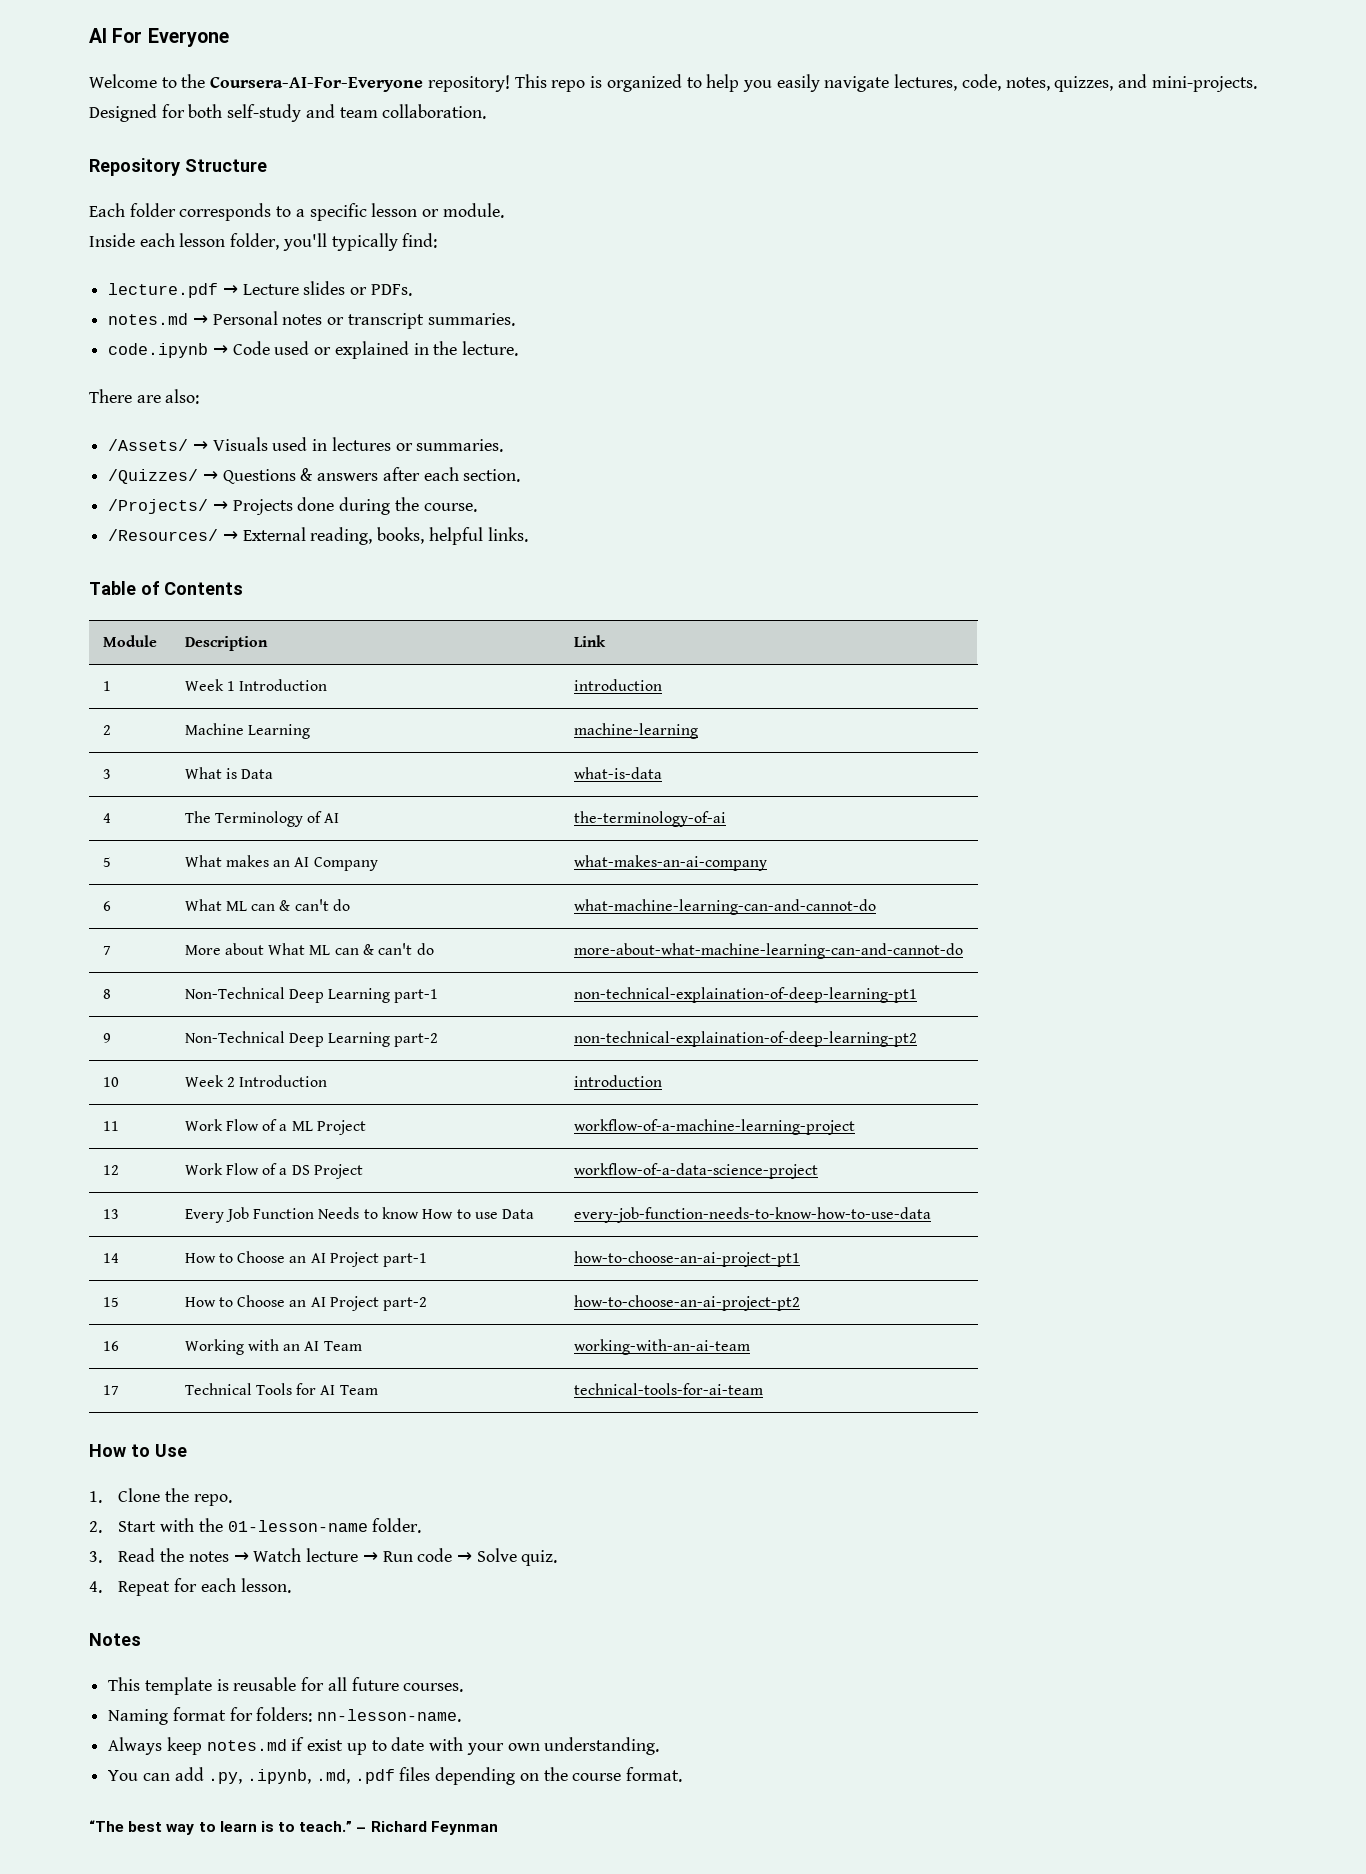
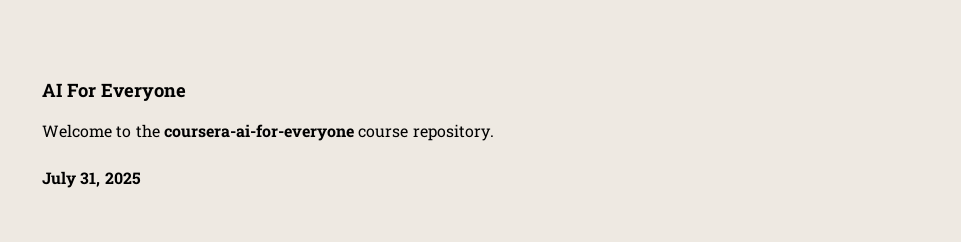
[210,74,1257,92] [89,104,487,122] [89,158,267,176] [89,203,504,221] [89,233,438,251] [108,281,412,298] [108,311,515,329] [108,341,519,359] [89,389,200,404] [108,437,504,452] [108,467,521,484] [108,497,477,515] [108,527,528,545] [89,581,243,595] [102,635,157,647] [184,636,268,651] [573,635,606,647] [102,681,111,691] [184,679,328,691] [573,679,662,691] [102,725,111,735] [184,723,310,739] [573,723,698,739] [102,769,111,779] [184,767,274,779] [573,767,662,779] [102,813,111,823] [184,811,340,827] [573,811,726,827] [102,857,111,867] [184,855,378,871] [573,855,767,871] [102,901,111,911] [184,899,351,911] [573,899,876,915] [102,946,111,955] [184,943,434,955] [573,943,963,959] [102,989,111,999] [184,987,439,1003] [573,987,917,1003] [102,1033,111,1043] [184,1031,439,1047] [573,1031,917,1047] [102,1077,119,1087] [184,1075,328,1087] [573,1075,662,1087] [102,1121,119,1131] [184,1119,367,1135] [573,1119,855,1135] [102,1165,119,1175] [184,1163,364,1179] [573,1163,818,1179] [102,1209,119,1219] [184,1207,535,1223] [573,1207,931,1223] [102,1253,119,1263] [184,1251,428,1267] [573,1251,800,1267] [102,1297,119,1307] [184,1295,428,1311] [573,1295,800,1311] [102,1341,119,1351] [184,1339,362,1355] [573,1339,750,1355] [102,1385,119,1395] [184,1383,378,1395] [573,1383,763,1395] [89,1444,187,1457] [89,1488,232,1506] [89,1518,422,1533] [89,1548,558,1566] [89,1578,291,1596] [89,1633,141,1646] [108,1677,464,1695] [108,1707,462,1725] [108,1737,660,1755] [108,1767,682,1785] [89,1820,498,1835] Coursera-AI-For-Everyone repository! This repo is organized to help you easily navigate lectures, code, notes, quizzes, and mini-projects. Designed for both self-study and team collaboration. // Repository Structure // Each folder corresponds to a specific lesson or module. // Inside each lesson folder, you'll typically find: // lecture.pdf → Lecture slides or PDFs. // notes.md → Personal notes or transcript summaries. // code.ipynb → Code used or explained in the lecture. // There are also: // /Assets/ → Visuals used in lectures or summaries. // /Quizzes/ → Questions & answers after each section. // /Projects/ → Projects done during the course. // /Resources/ → External reading, books, helpful links. // Table of Contents // Module | Description | Link // 1 | Week 1 Introduction | introduction // 2 | Machine Learning | machine-learning // 3 | What is Data | what-is-data // 4 | The Terminology of AI | the-terminology-of-ai // 5 | What makes an AI Company | what-makes-an-ai-company // 6 | What ML can & can't do | what-machine-learning-can-and-cannot-do // 7 | More about What ML can & can't do | more-about-what-machine-learning-can-and-cannot-do // 8 | Non-Technical Deep Learning part-1 | non-technical-explaination-of-deep-learning-pt1 // 9 | Non-Technical Deep Learning part-2 | non-technical-explaination-of-deep-learning-pt2 // 10 | Week 2 Introduction | introduction // 11 | Work Flow of a ML Project | workflow-of-a-machine-learning-project // 12 | Work Flow of a DS Project | workflow-of-a-data-science-project // 13 | Every Job Function Needs to know How to use Data | every-job-function-needs-to-know-how-to-use-data // 14 | How to Choose an AI Project part-1 | how-to-choose-an-ai-project-pt1 // 15 | How to Choose an AI Project part-2 | how-to-choose-an-ai-project-pt2 // 16 | Working with an AI Team | working-with-an-ai-team // 17 | Technical Tools for AI Team | technical-tools-for-ai-team // How to Use // 1. Clone the repo. // 2. Start with the 01-lesson-name folder. // 3. Read the notes → Watch lecture → Run code → Solve quiz. // 4. Repeat for each lesson. // Notes // This template is reusable for all future courses. // Naming format for folders: nn-lesson-name. // Always keep notes.md if exist up to date with your own understanding. // You can add .py, .ipynb, .md, .pdf files depending on the course format. // “The best way to learn is to teach.” – Richard Feynman -> [163,124,494,141] [42,171,141,188] coursera-ai-for-everyone course repository. // July 31, 2025

